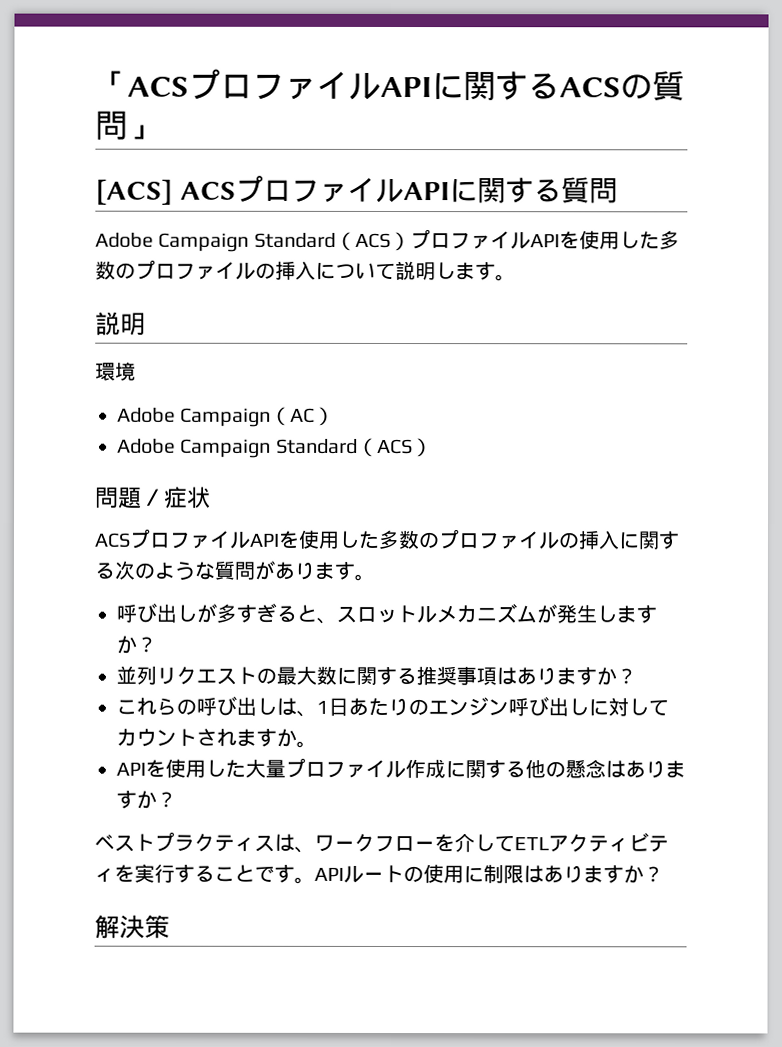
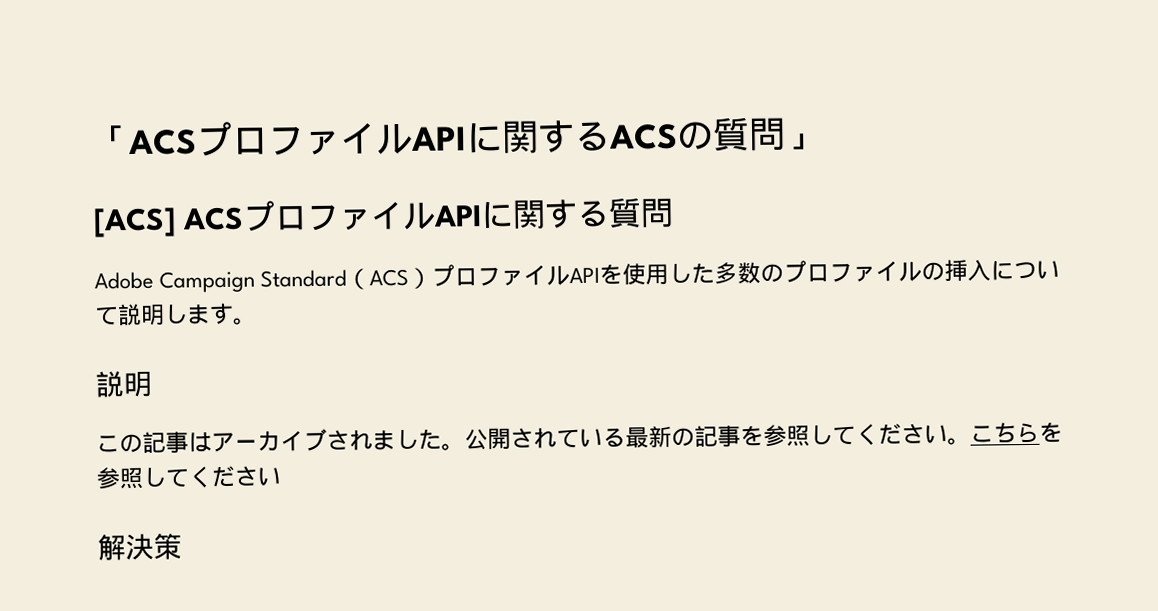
[95,361,136,381] [117,406,336,427] [117,437,433,458] [95,486,211,509] [94,528,679,550] [94,560,375,581] [116,602,657,624] [116,635,157,654] [116,665,637,686] [116,695,669,717] [116,728,317,748] [116,757,686,779] [116,790,177,809] [94,831,669,853] [94,863,664,884] 環境 // Adobe Campaign（AC） // Adobe Campaign Standard（ACS） // 問題／症状 // ACSプロファイルAPIを使用した多数のプロファイルの挿入に関する次のような質問があります。 // 呼び出しが多すぎると、スロットルメカニズムが発生しますか？ // 並列リクエストの最大数に関する推奨事項はありますか？ // これらの呼び出しは、1日あたりのエンジン呼び出しに対してカウントされますか。 // APIを使用した大量プロファイル作成に関する他の懸念はありますか？ // ベストプラクティスは、ワークフローを介してETLアクティビティを実行することです。APIルートの使用に制限はありますか？ -> [96,421,1063,454] [96,465,281,490] この記事はアーカイブされました。公開されている最新の記事を参照してください。こちらを参照してください

